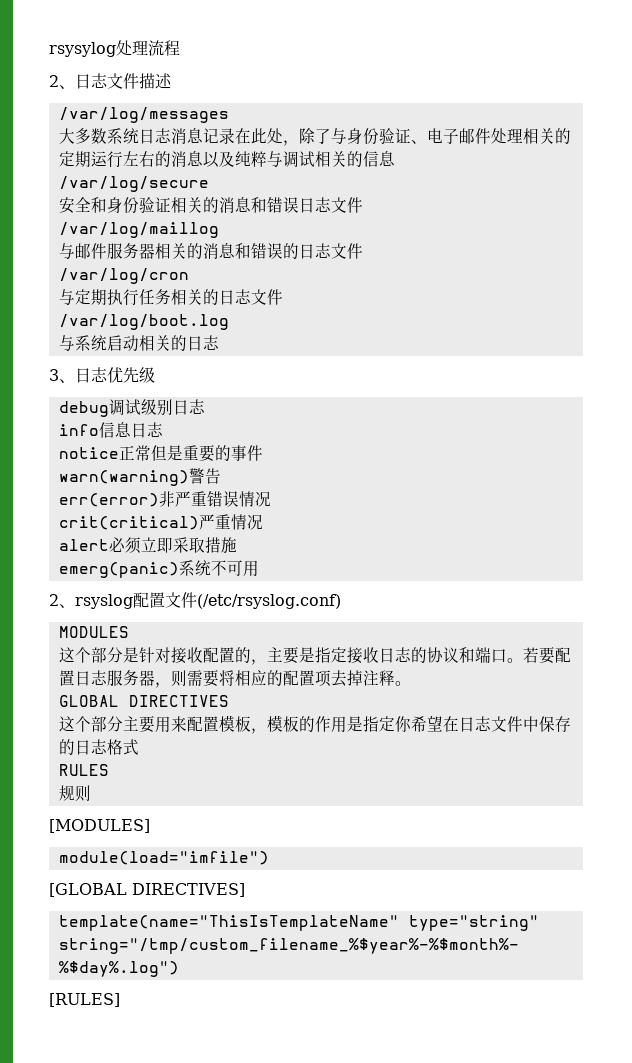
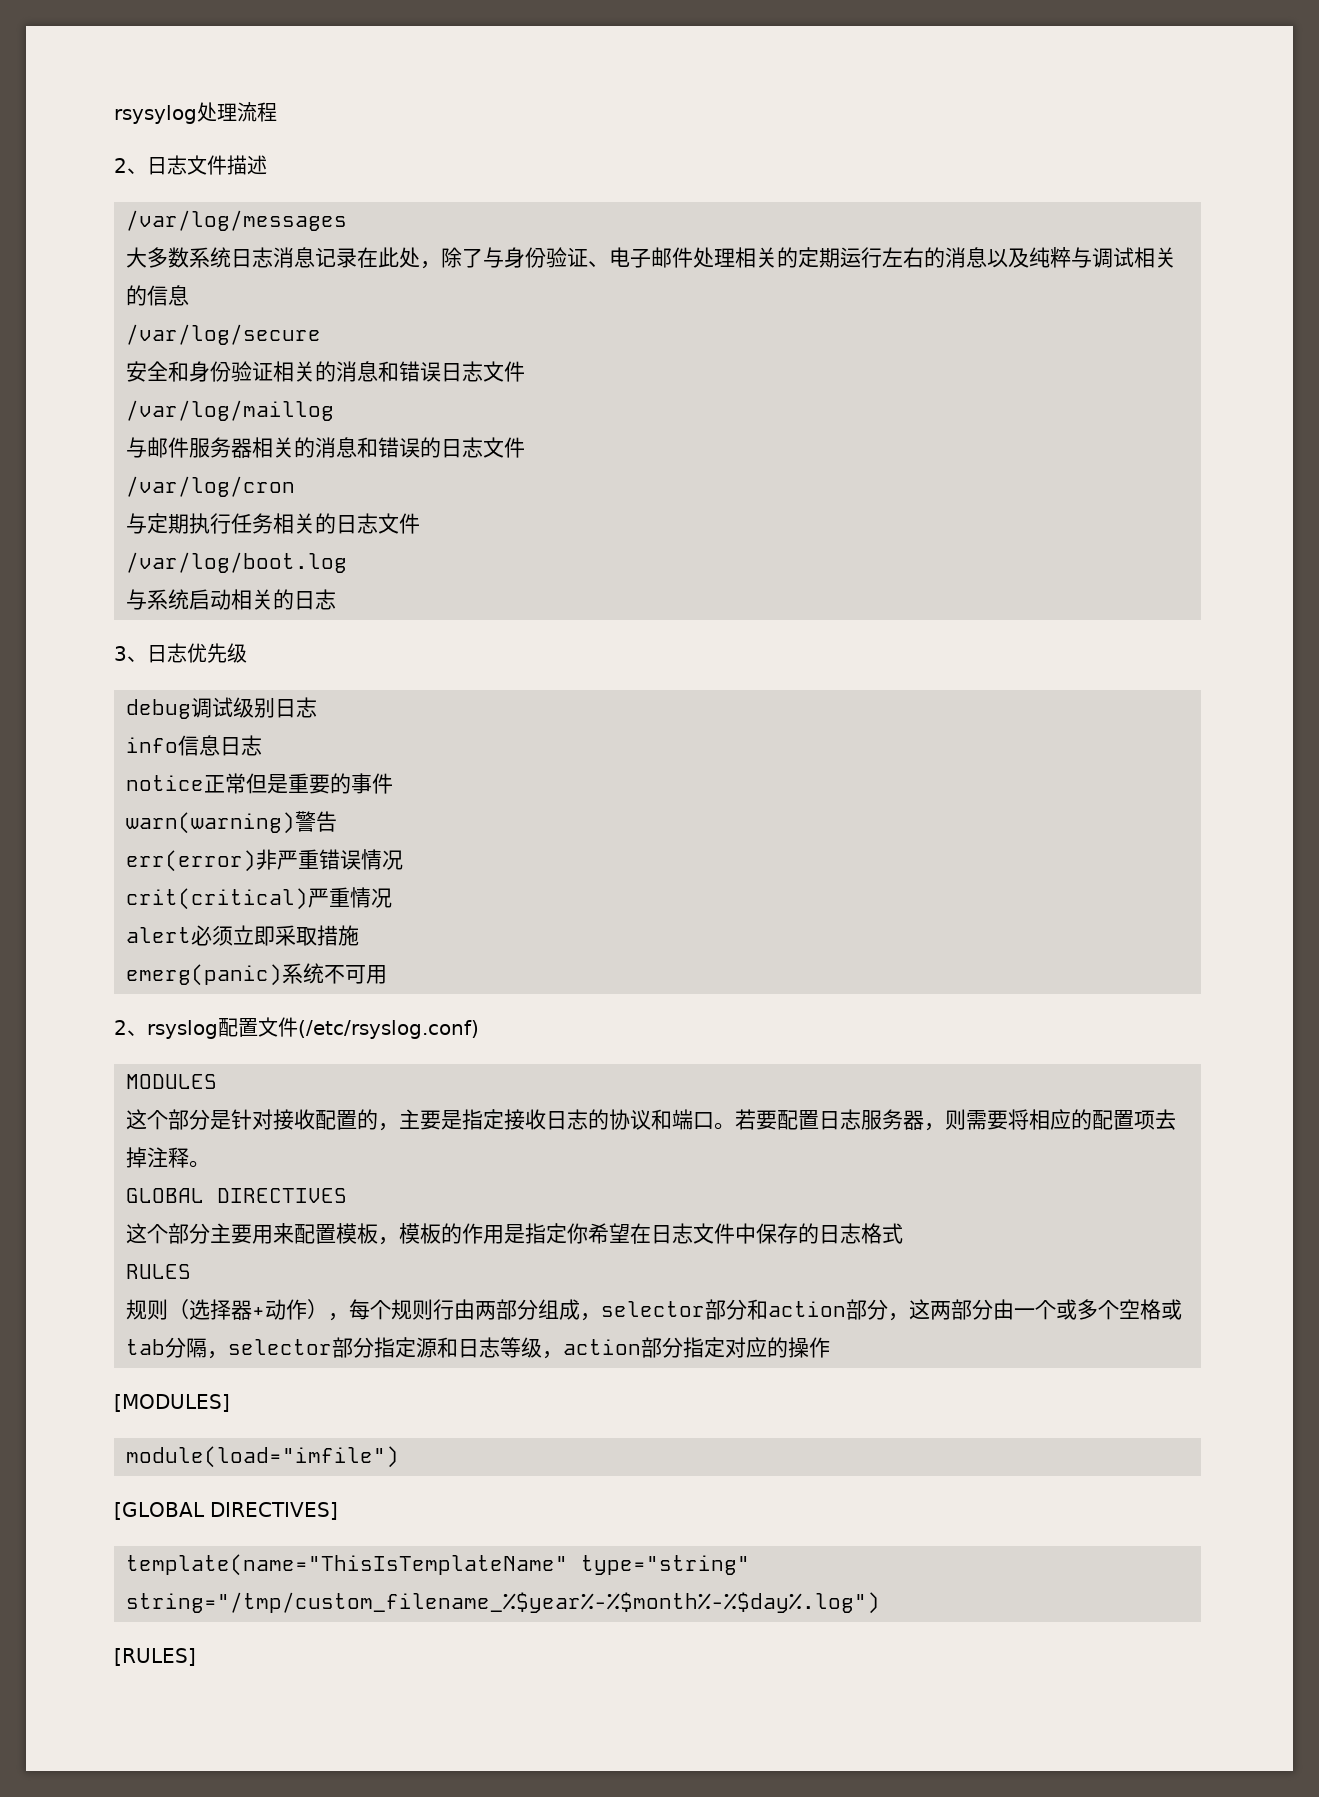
(91, 793) none -> [168,1299,1182,1321] [126,1337,830,1359] （选择器+动作），每个规则行由两部分组成，selector部分和action部分，这两部分由一个或多个空格或tab分隔，selector部分指定源和日志等级，action部分指定对应的操作

